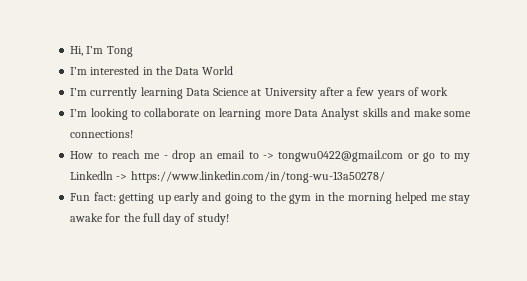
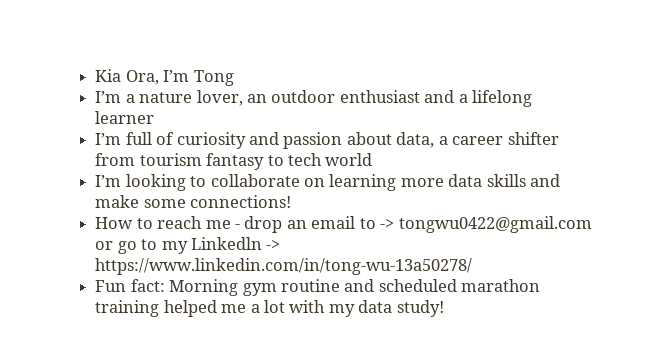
[70,46,84,56] Hi, -> [95,69,159,85] Kia Ora,
[90,66,234,75] [70,87,449,99] interested in the Data World // I’m currently learning Data Science at University after a few years of work -> [125,90,533,107] [95,111,155,124] [95,132,559,149] [95,153,373,170] a nature lover, an outdoor enthusiast and a lifelong learner // I’m full of curiosity and passion about data, a career shifter from tourism fantasy to tech world
[294,108,360,120] Data Analyst -> [448,174,483,187] data
[119,192,470,204] [70,213,196,225] getting up early and going to the gym in the morning helped me stay awake for the full day of -> [169,279,541,296] [95,300,393,317] Morning gym routine and scheduled marathon training helped me a lot with my data

